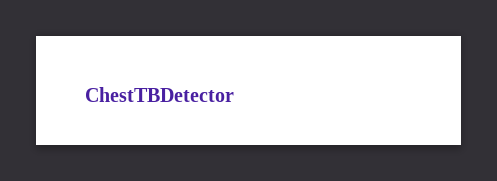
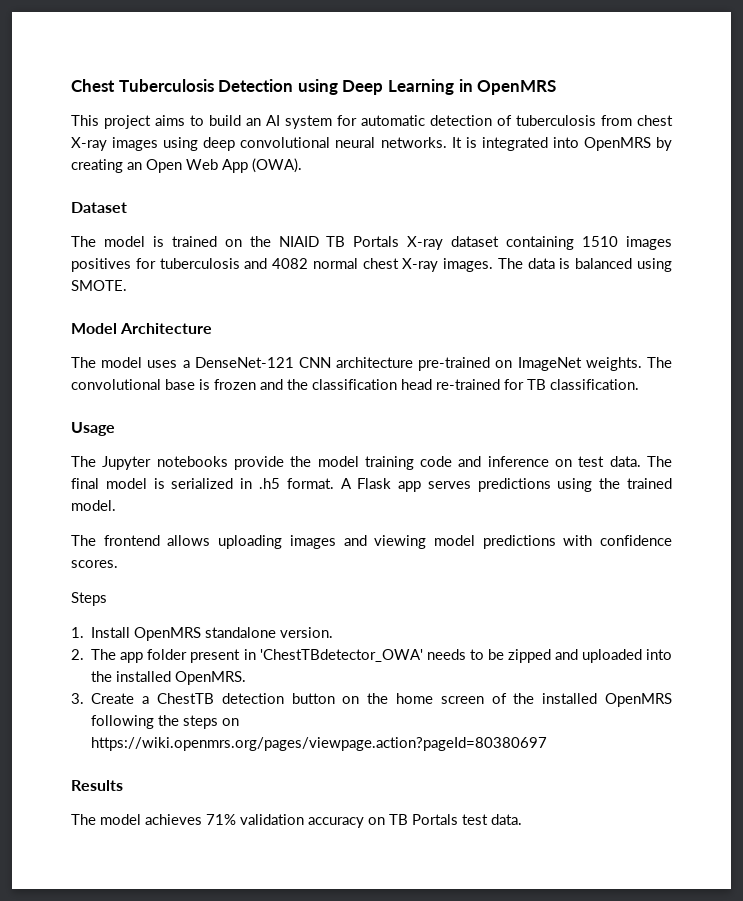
[85,87,234,102] ChestTBDetector -> [71,79,557,95] [71,115,673,129] [71,137,672,151] [71,158,302,173] [71,202,127,213] [71,236,672,250] [71,258,672,272] [71,280,127,291] [71,323,213,334] [71,357,672,371] [71,379,639,390] [71,422,115,436] [71,456,672,470] [71,478,672,492] [71,500,116,511] [71,535,672,549] [71,560,118,568] [71,592,107,606] [71,627,334,641] [71,649,672,663] [91,671,247,685] [71,693,672,707] [91,715,240,729] [91,737,548,751] [71,780,123,791] [71,814,522,828] Chest Tuberculosis Detection using Deep Learning in OpenMRS // This project aims to build an AI system for automatic detection of tuberculosis from chest X-ray images using deep convolutional neural networks. It is integrated into OpenMRS by creating an Open Web App (OWA). // Dataset // The model is trained on the NIAID TB Portals X-ray dataset containing 1510 images positives for tuberculosis and 4082 normal chest X-ray images. The data is balanced using SMOTE. // Model Architecture // The model uses a DenseNet-121 CNN architecture pre-trained on ImageNet weights. The convolutional base is frozen and the classification head re-trained for TB classification. // Usage // The Jupyter notebooks provide the model training code and inference on test data. The final model is serialized in .h5 format. A Flask app serves predictions using the trained model. // The frontend allows uploading images and viewing model predictions with confidence scores. // Steps // 1. Install OpenMRS standalone version. // 2. The app folder present in 'ChestTBdetector_OWA' needs to be zipped and uploaded into the installed OpenMRS. // 3. Create a ChestTB detection button on the home screen of the installed OpenMRS following the steps on https://wiki.openmrs.org/pages/viewpage.action?pageId=80380697 // Results // The model achieves 71% validation accuracy on TB Portals test data.

